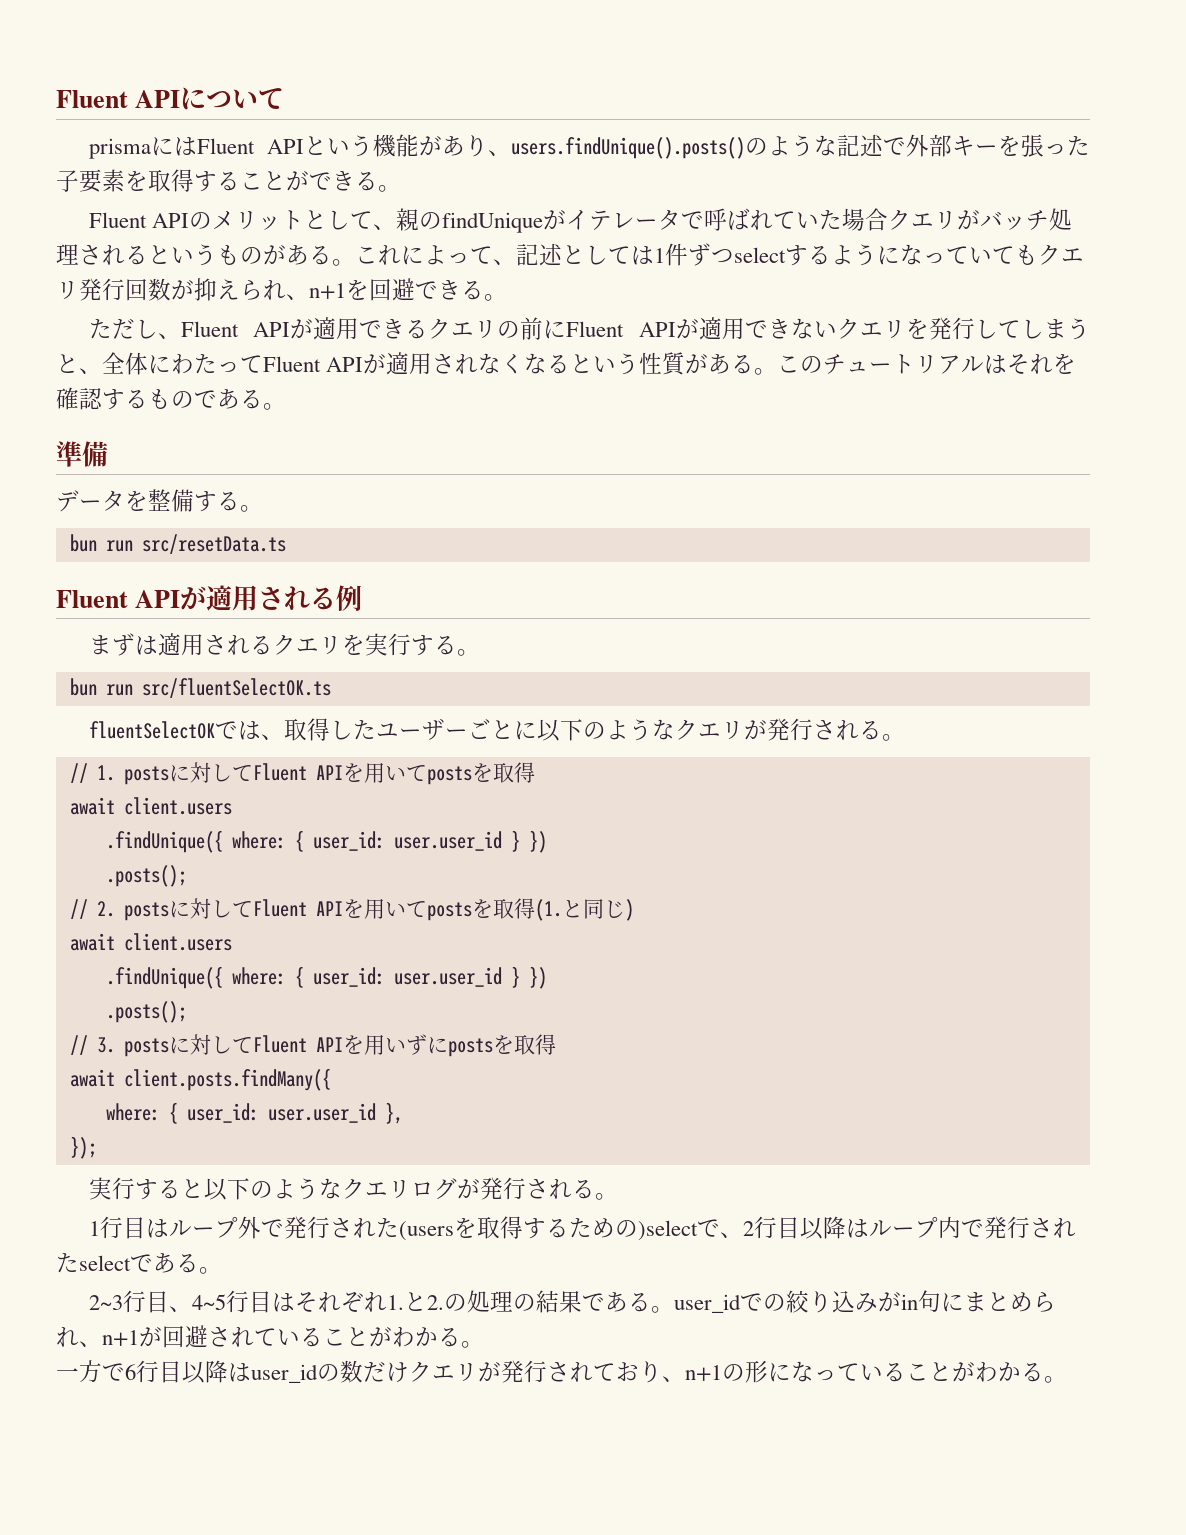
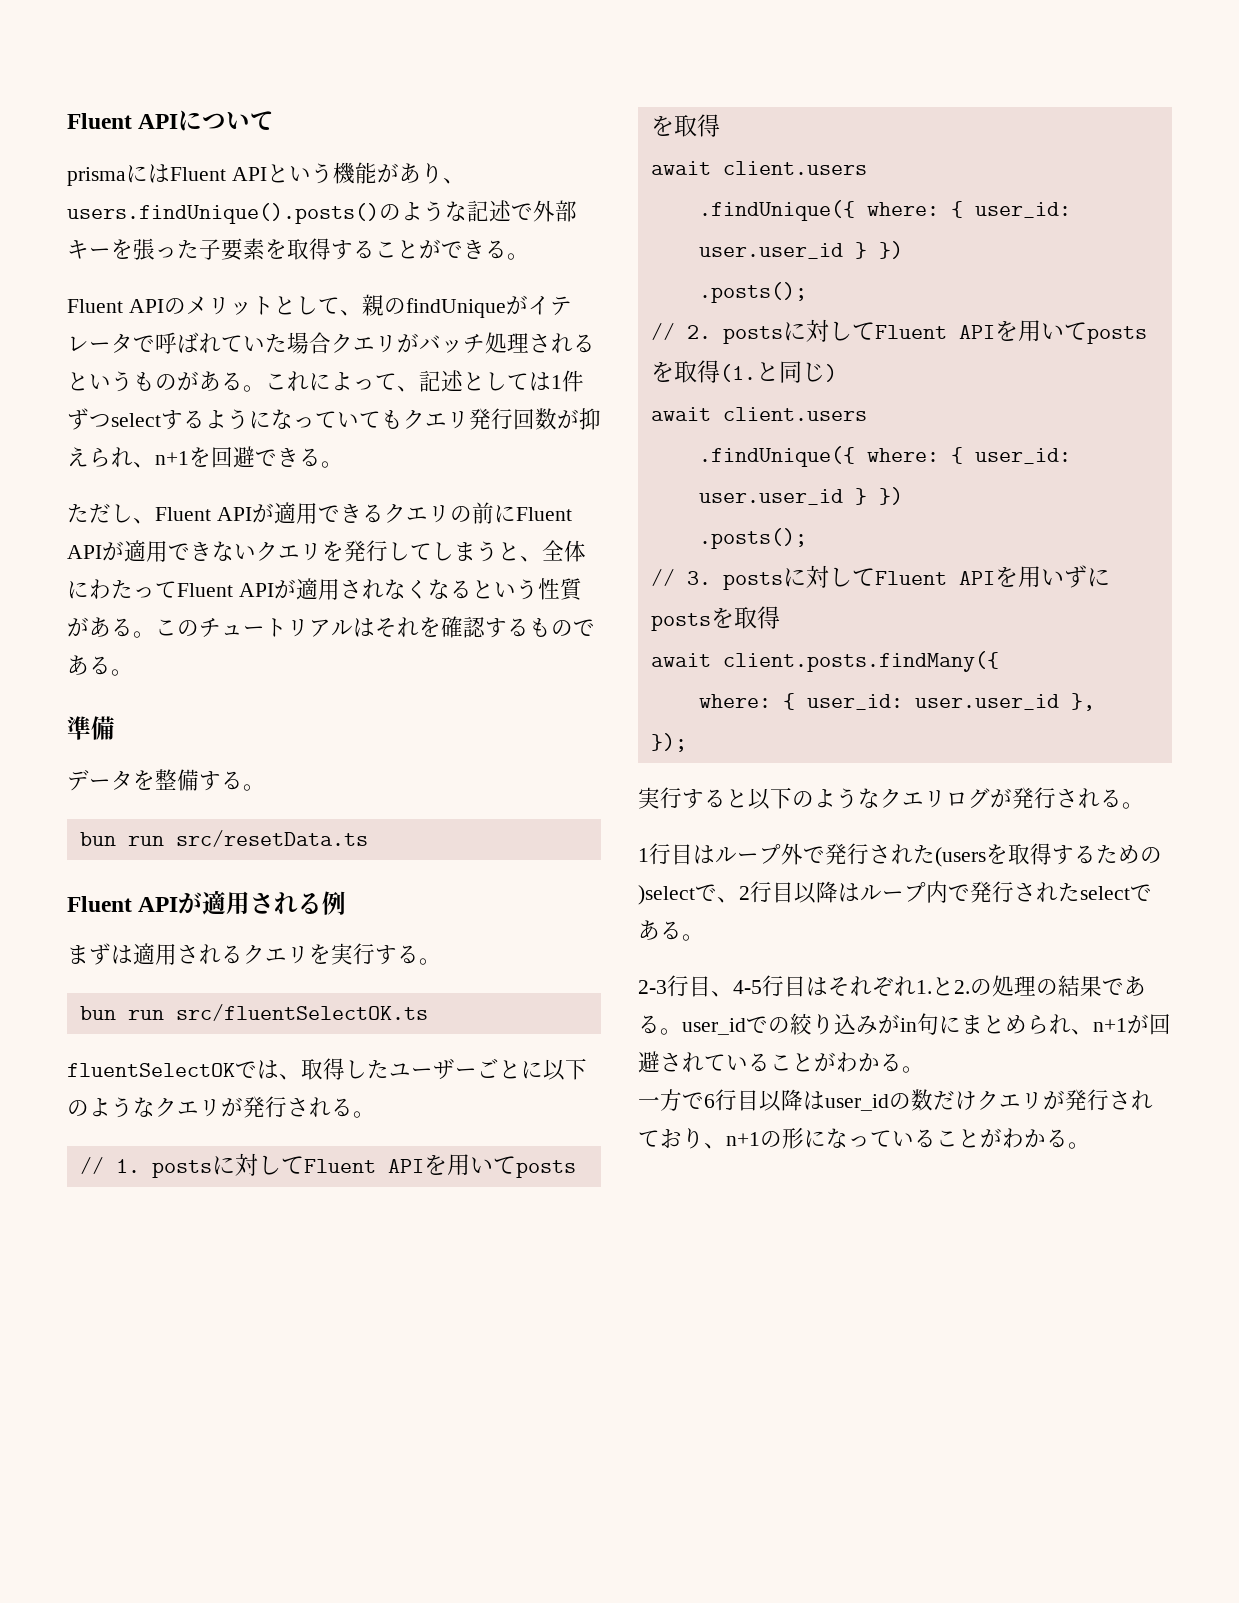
[88,1290,226,1313] 2~3行目、4~5 -> [638,975,762,997] 2-3行目、4-5

